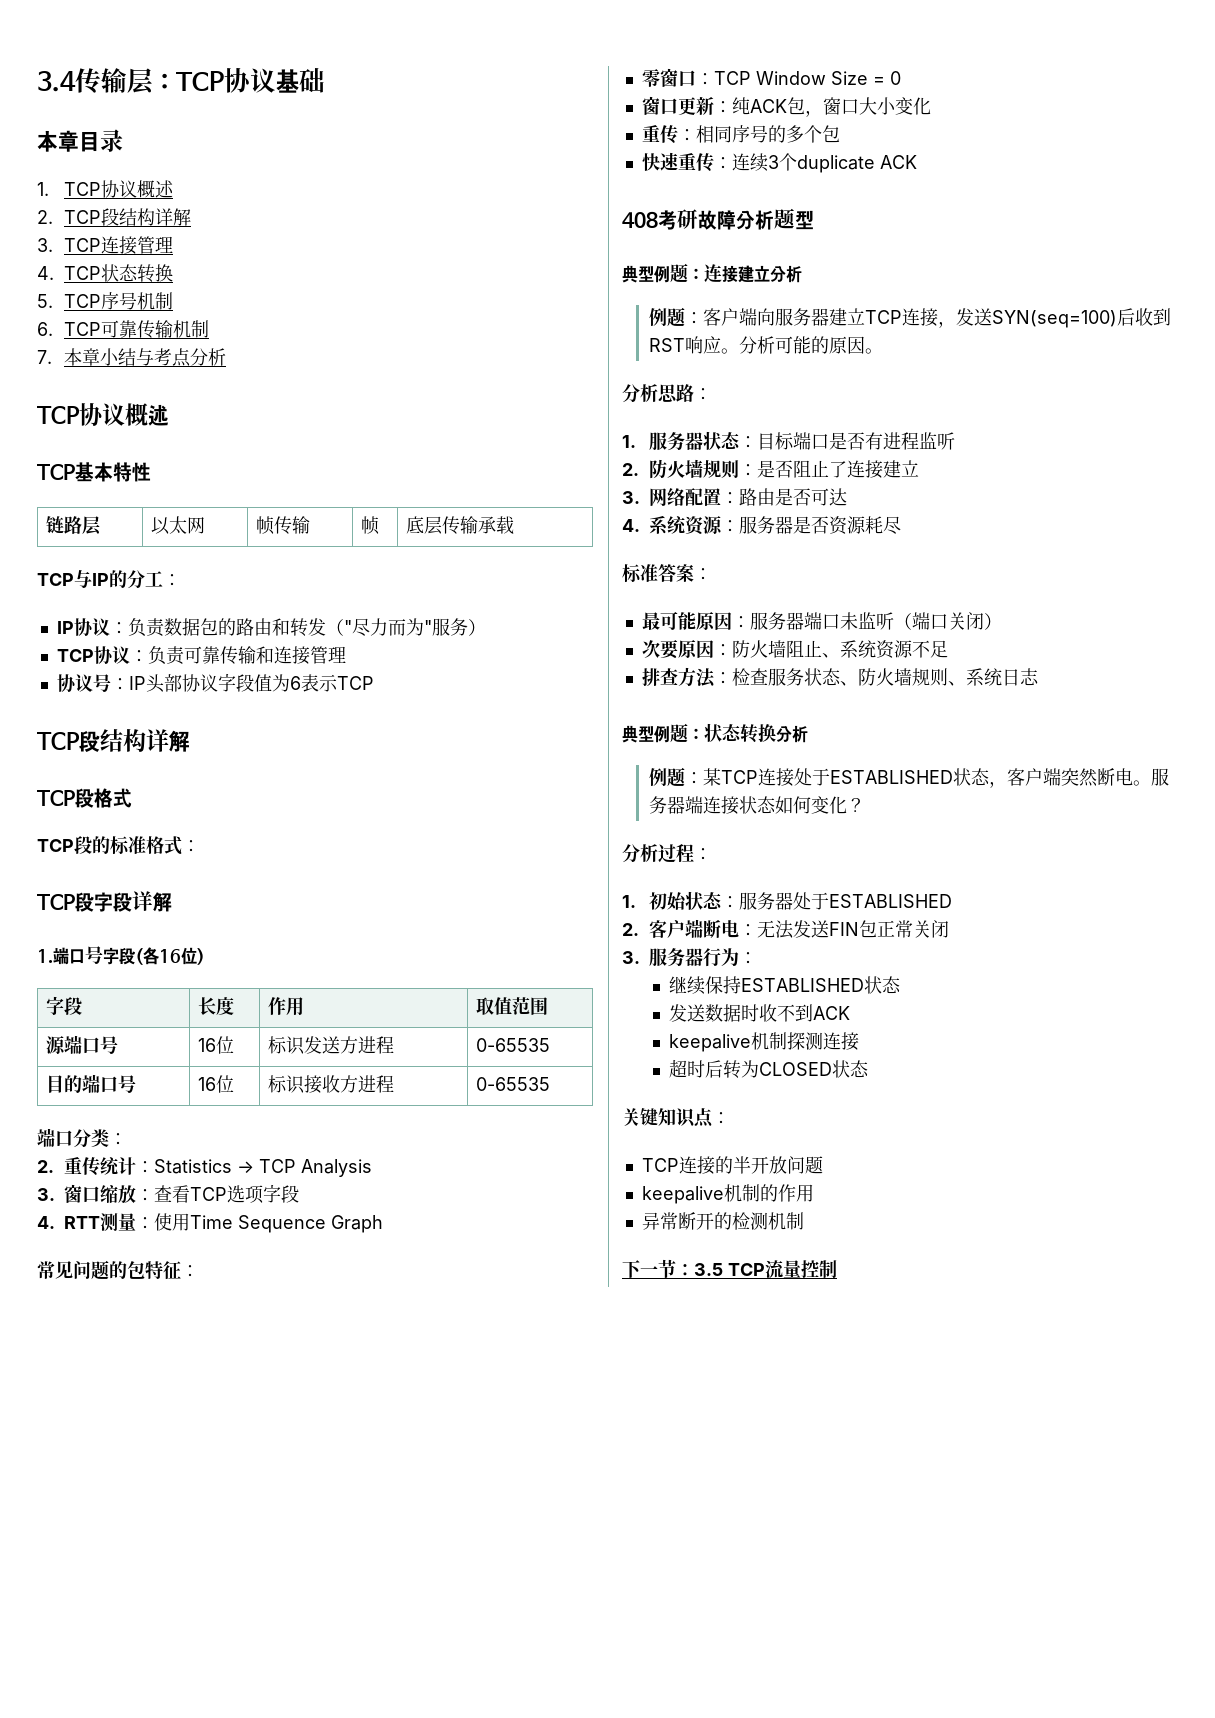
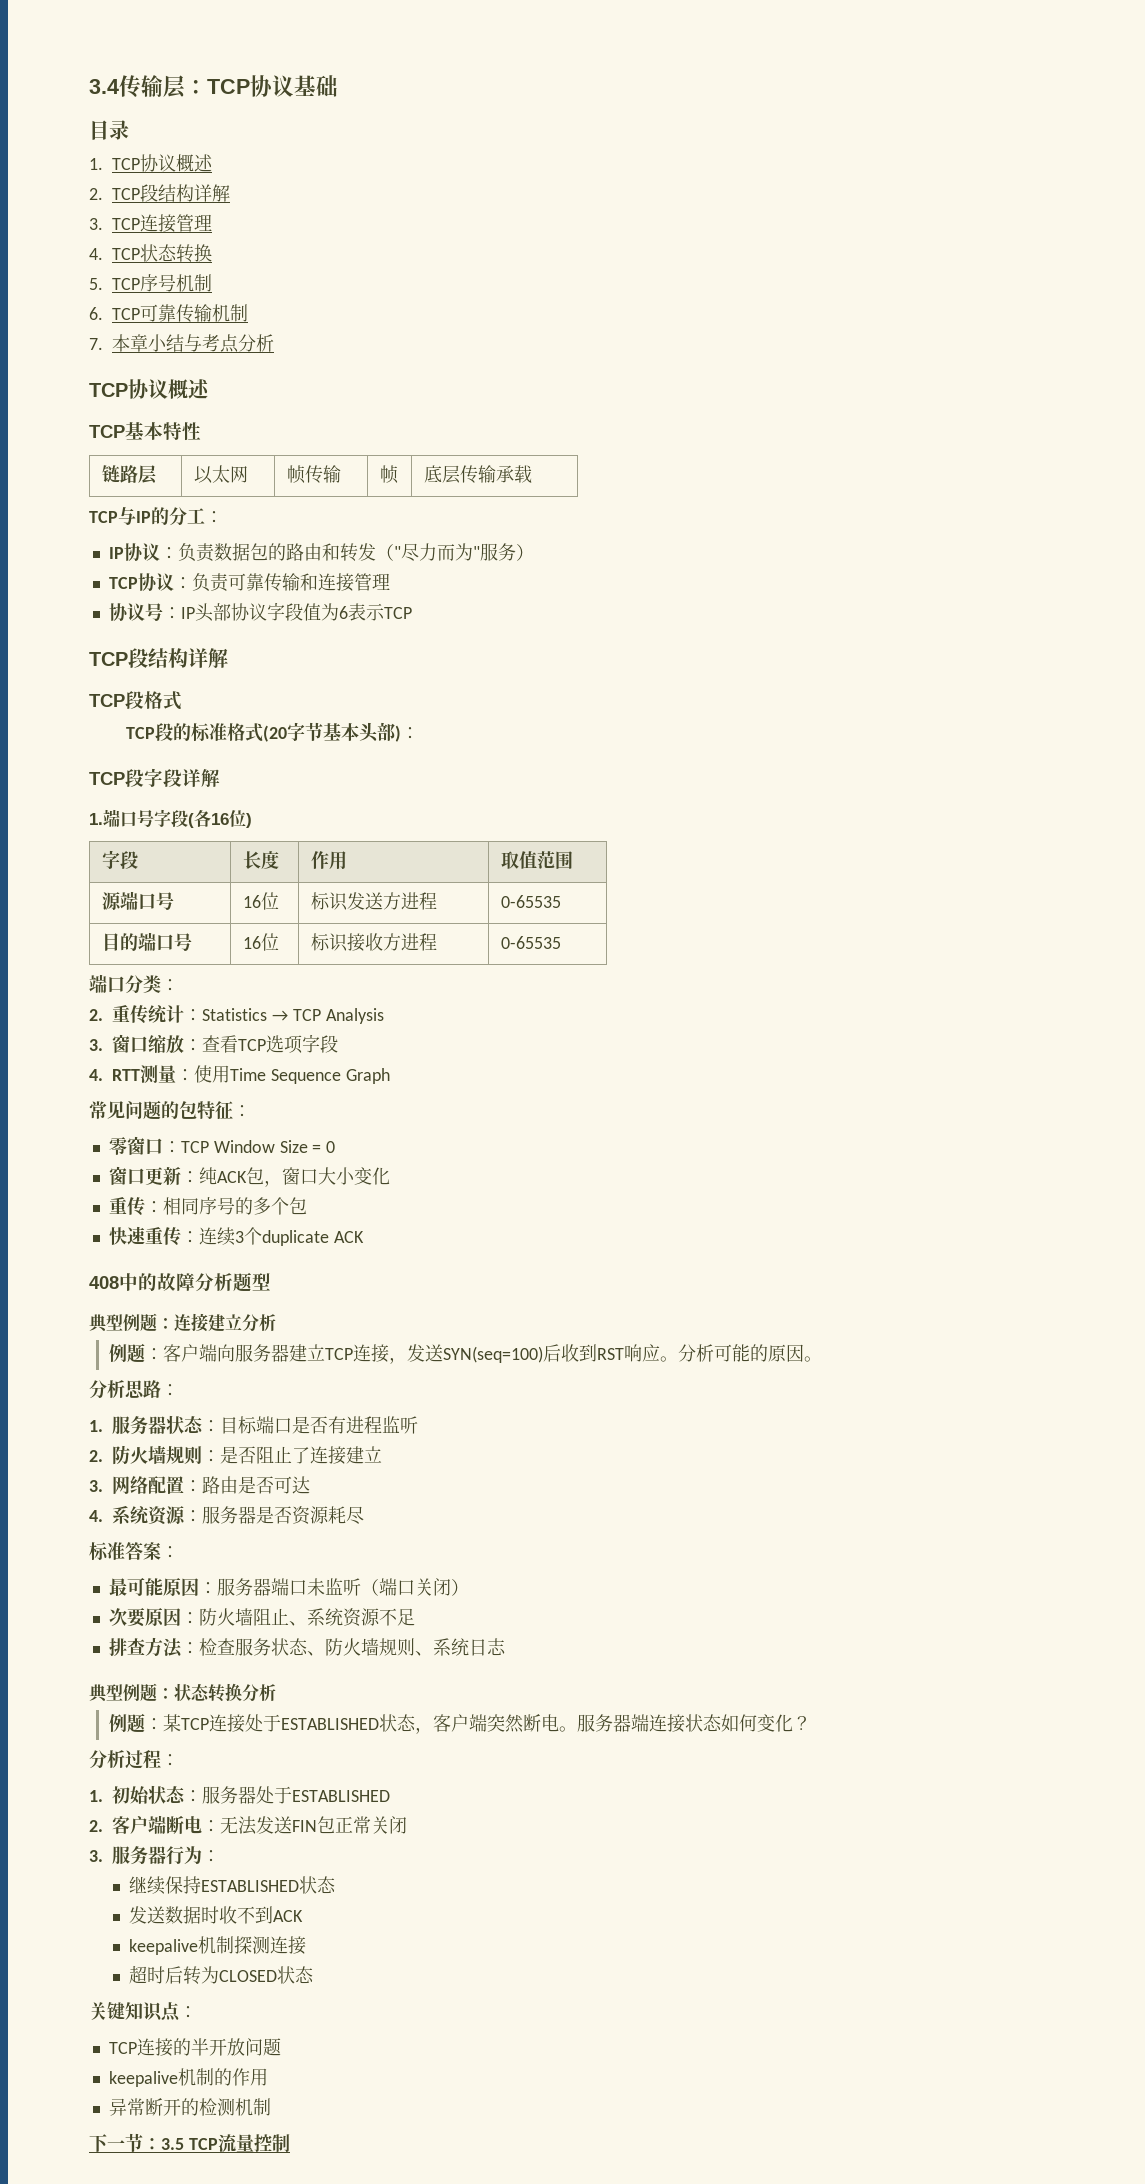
[37,130,79,152] 本章 -> (338, 86) none
(182, 845) none -> [262,722,401,742] (20字节基本头部)
[658,209,698,230] 考研 -> [119,1273,157,1291] 中的

